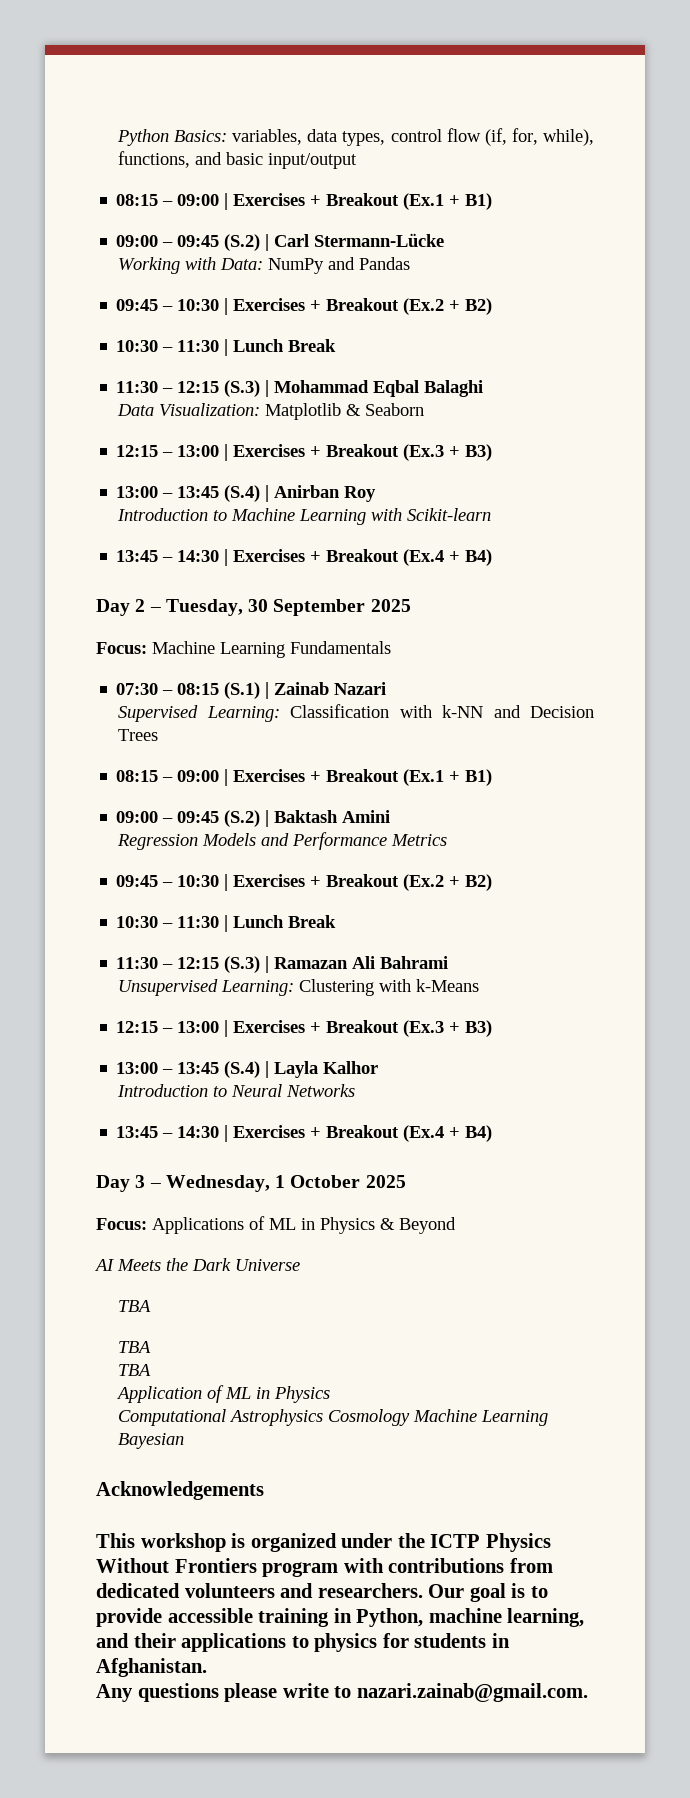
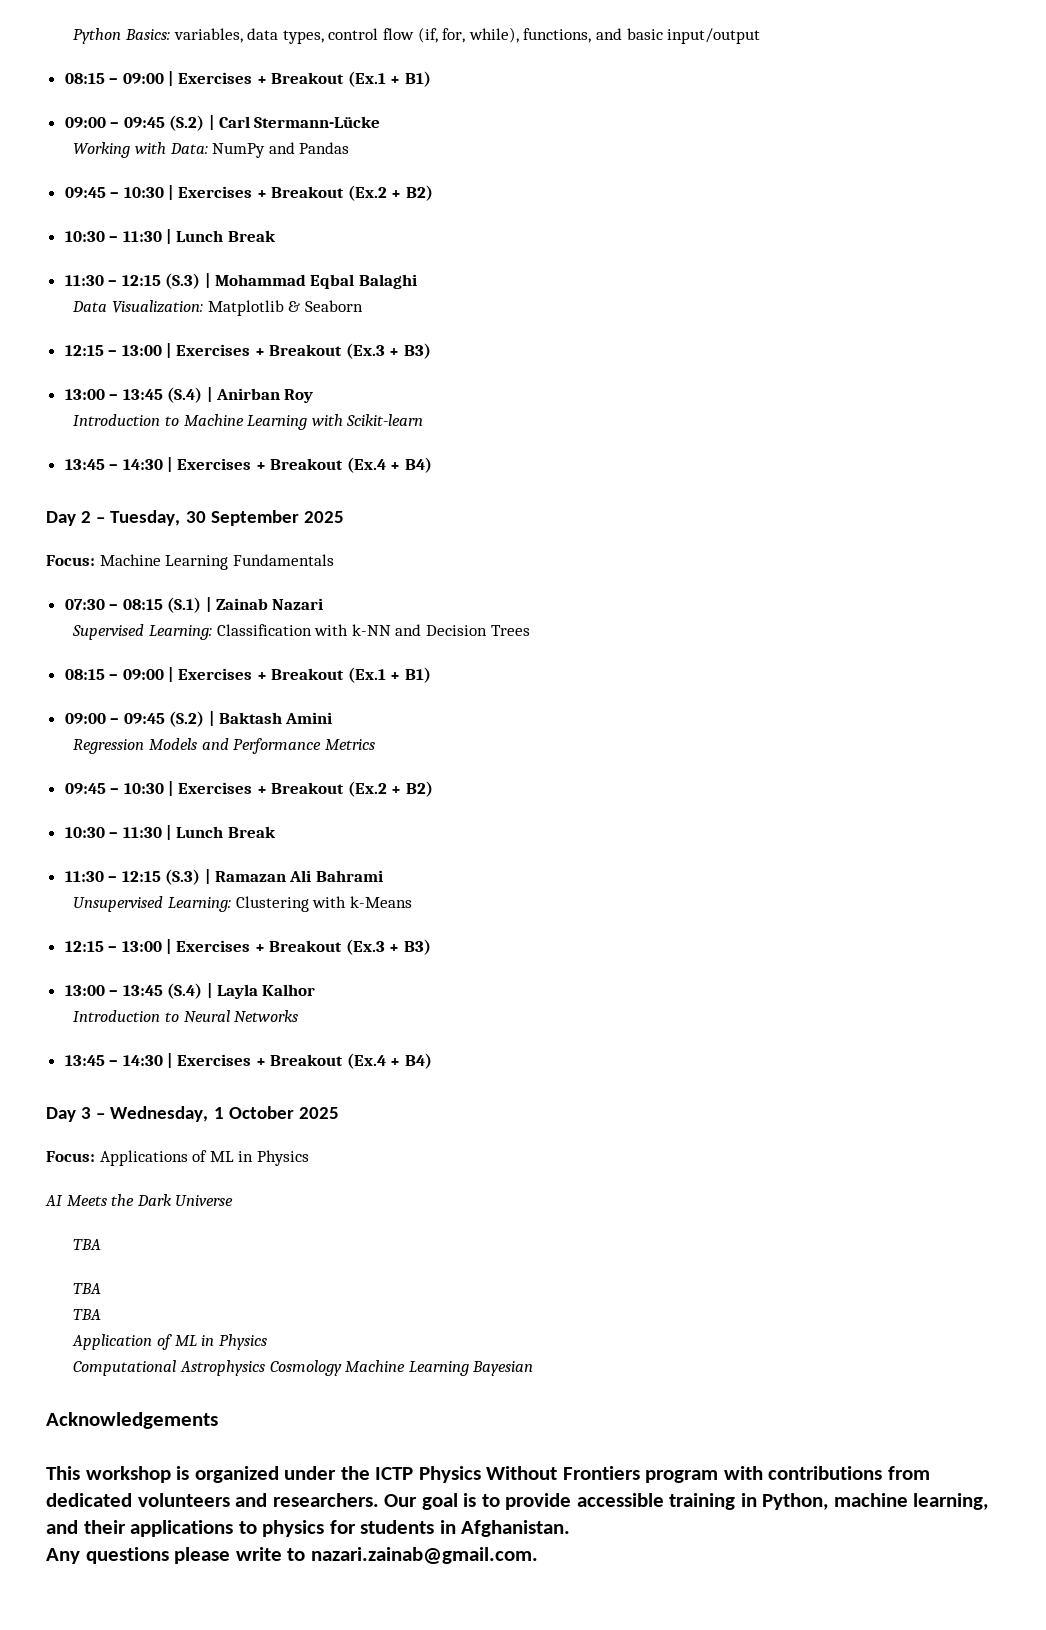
[380,1217,456,1234] & Beyond -> (309, 1158) none

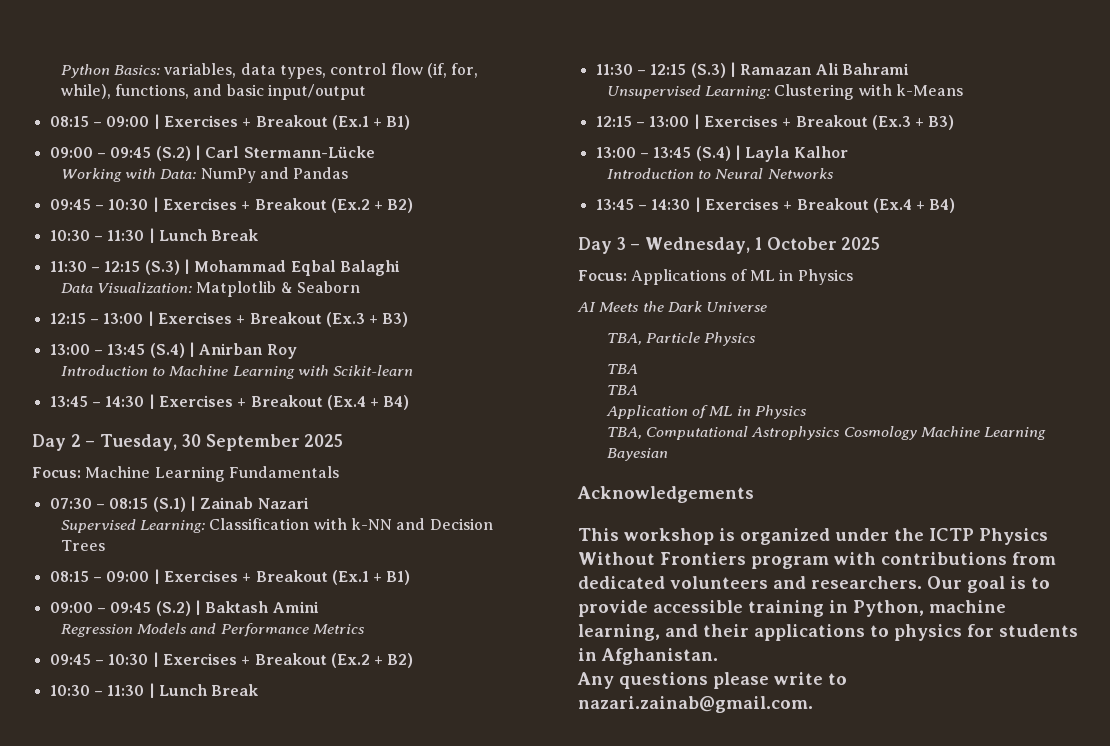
[73,1239,102,1250] TBA -> [606,332,757,346] TBA, Particle Physics
(267, 1342) none -> [606,427,642,439] TBA,

